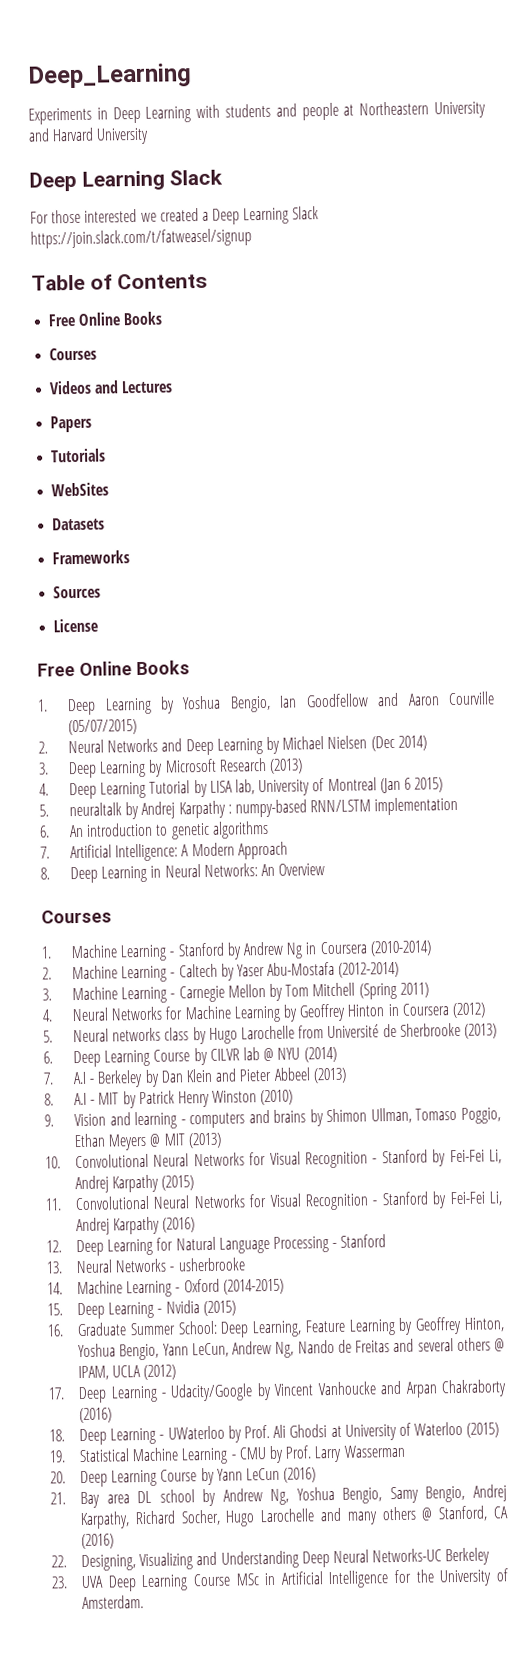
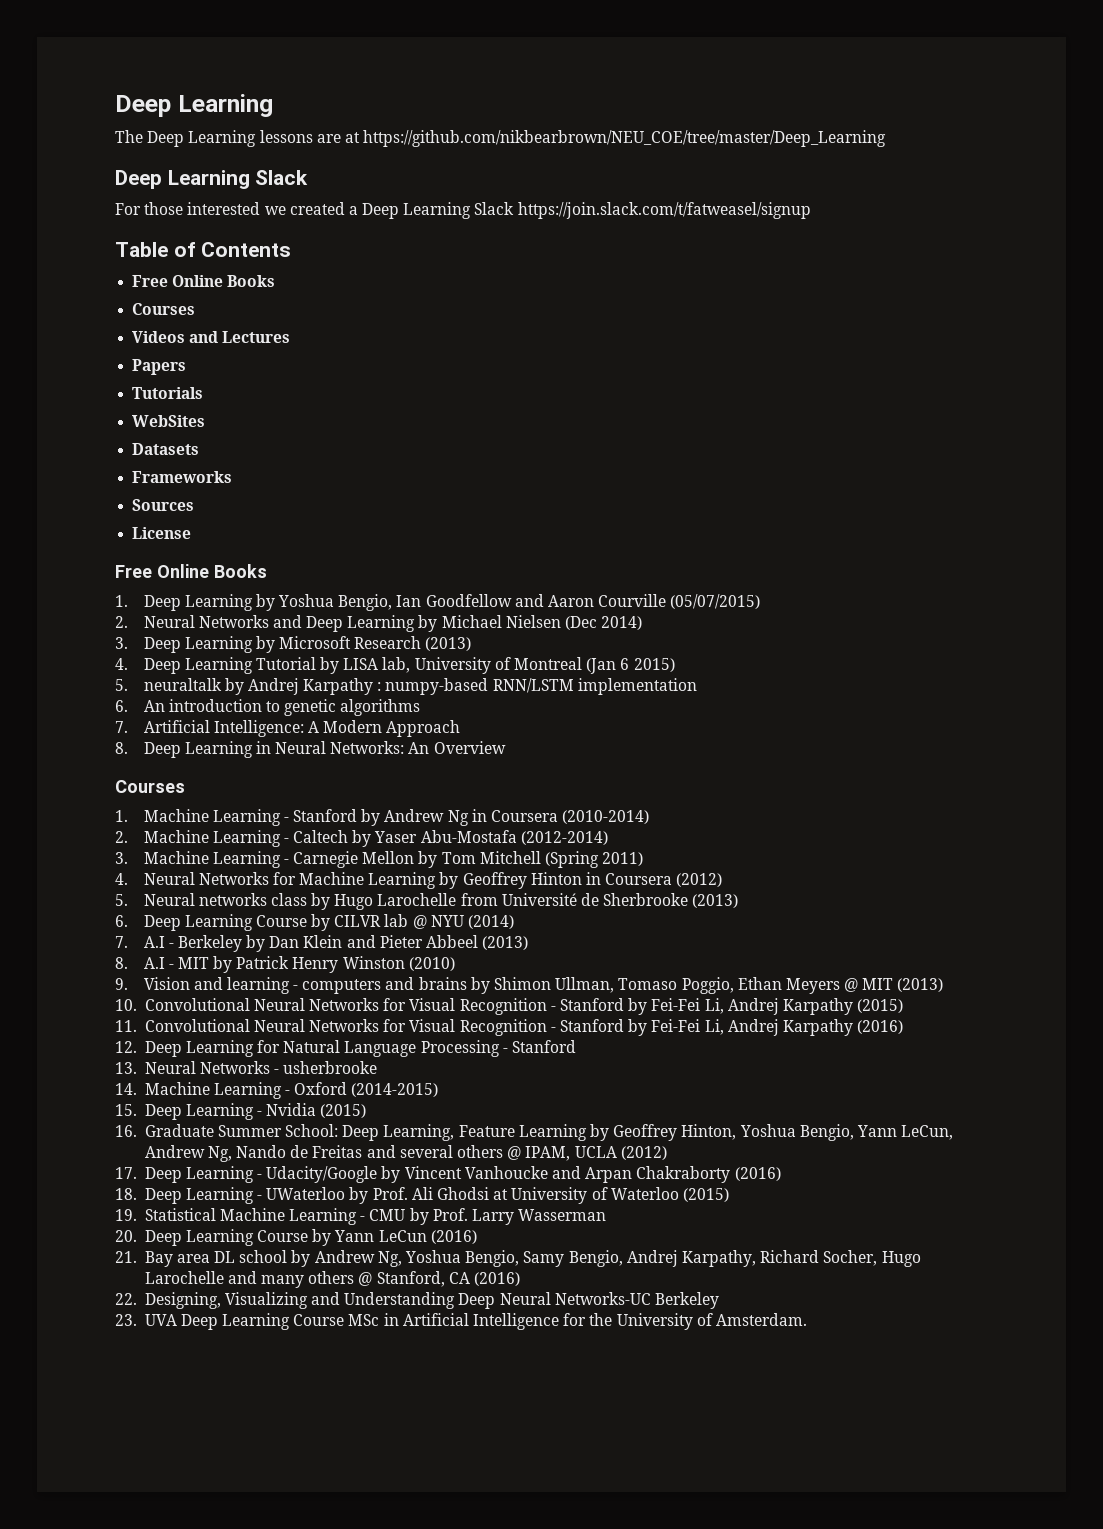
[27,63,192,89] [28,101,487,125] [28,127,150,145] Deep_Learning // Experiments in Deep Learning with students and people at Northeastern University and Harvard University -> [115,94,273,117] [115,130,887,147] Deep Learning // The Deep Learning lessons are at https://github.com/nikbearbrown/NEU_COE/tree/master/Deep_Learning

